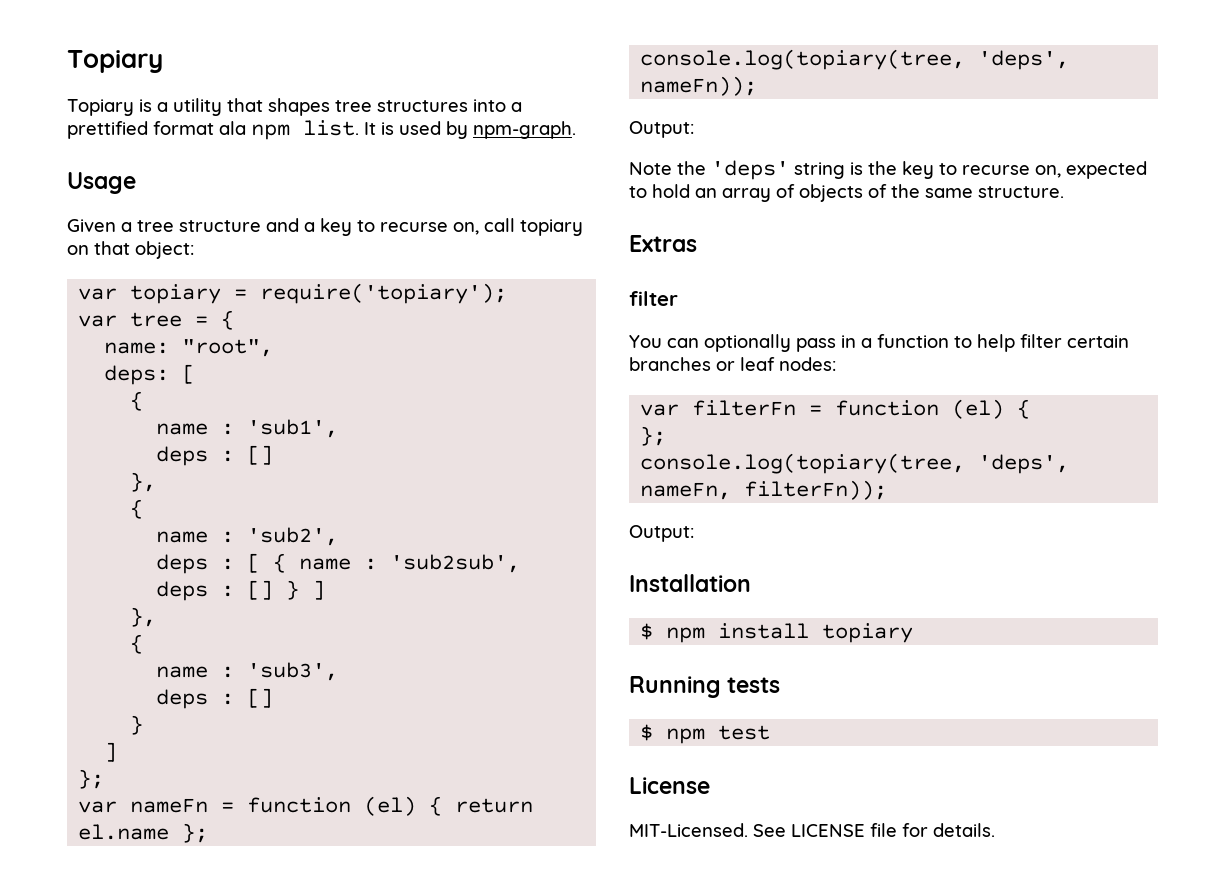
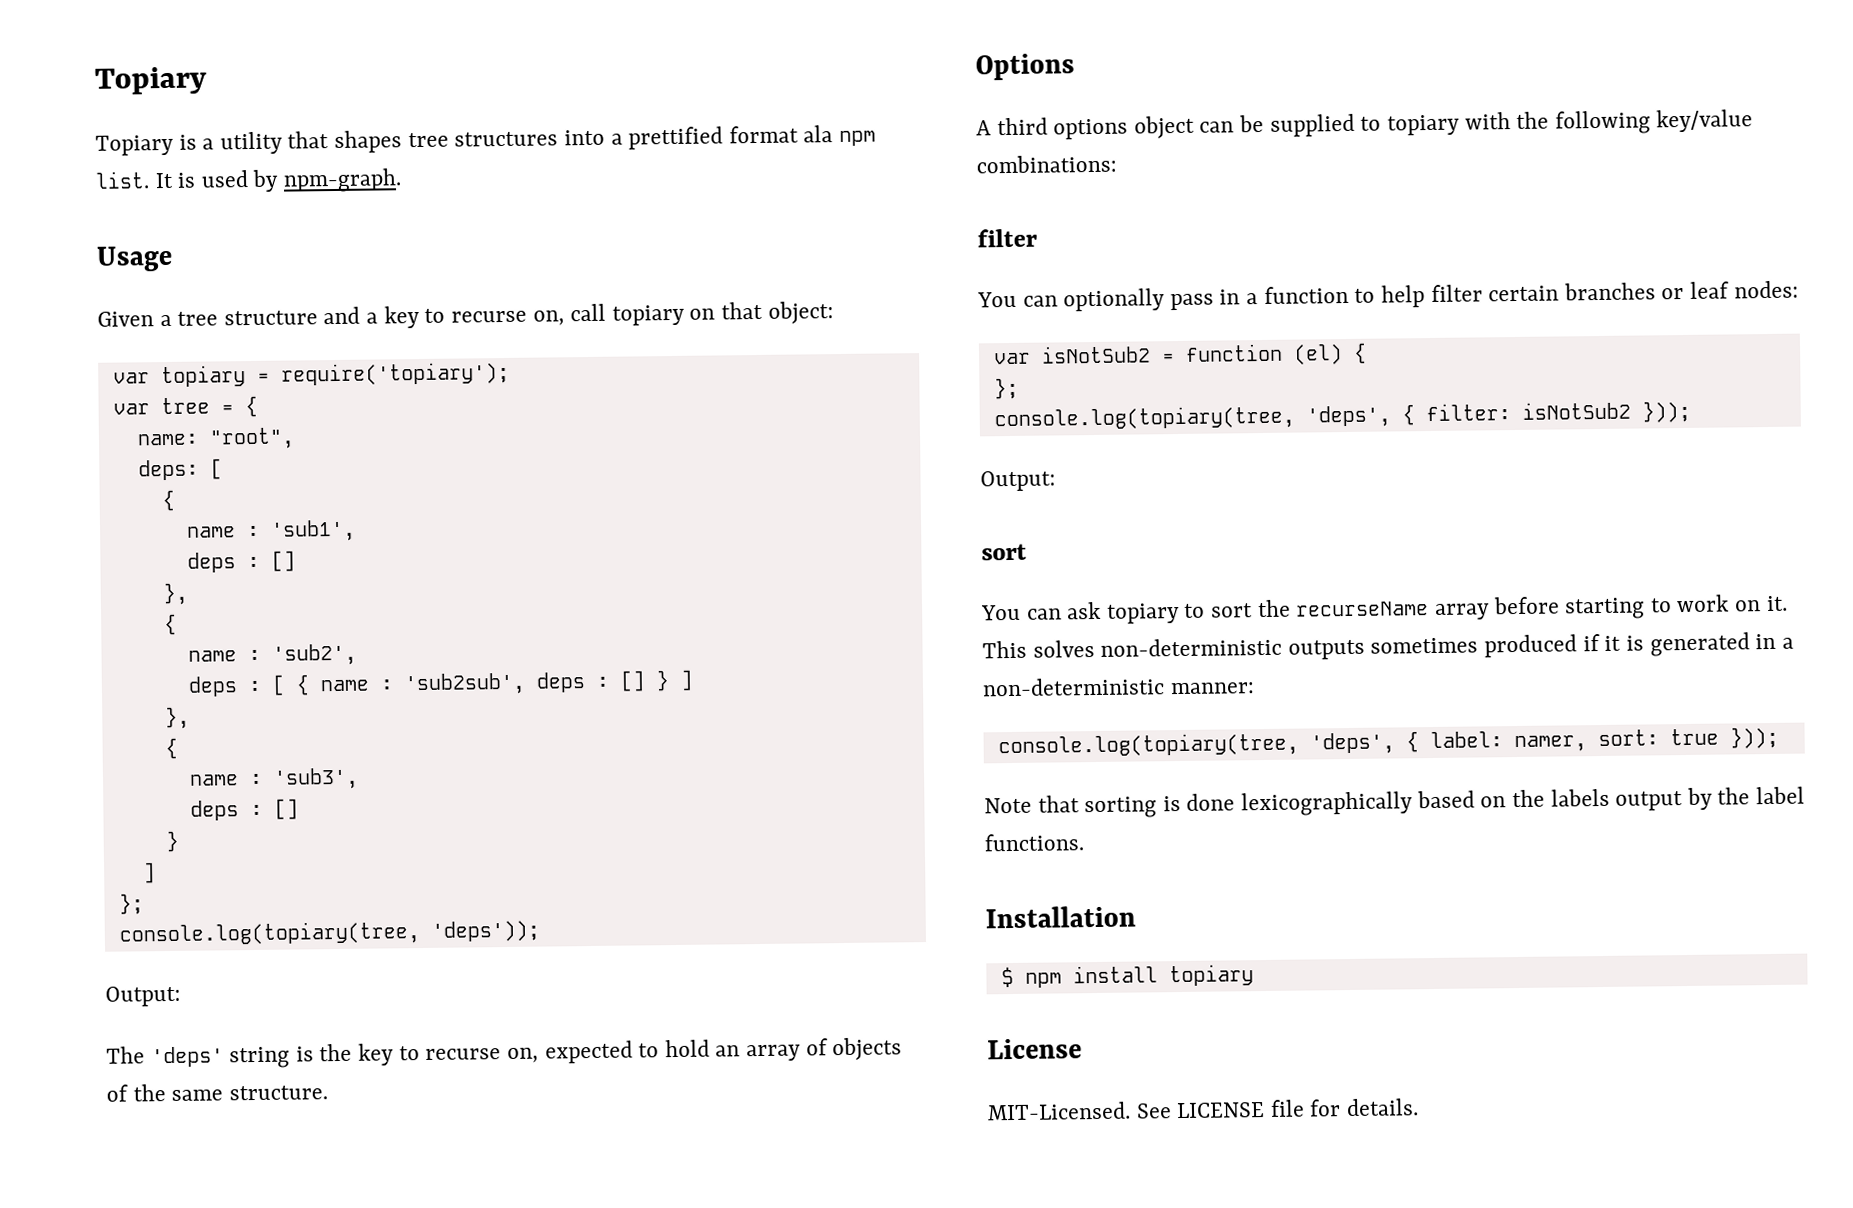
[78,796,534,816] [78,823,209,843] [640,49,1070,70] [640,76,758,96] [629,121,694,138] [629,161,706,175] // var nameFn = function (el) { return el.name }; // console.log(topiary(tree, 'deps', nameFn)); // Output: // Note the -> [118,920,540,947] [105,985,181,1007] [106,1046,145,1064] // console.log(topiary(tree, 'deps')); // Output: // The
[629,235,697,252] Extras -> [975,53,1075,81] [976,109,1754,140] [976,154,1117,174] Options // A third options object can be supplied to topiary with the following key/value combinations:
[692,400,797,416] filterFn -> [1040,345,1151,364] isNotSub2
[640,480,888,500] [629,525,694,542] nameFn, filterFn)); // Output: -> [1401,400,1691,426] [980,470,1056,492] [981,543,1027,561] [981,594,1788,624] [982,632,1794,660] [982,677,1255,697] [997,726,1779,759] [984,786,1805,819] [984,833,1084,852] { filter: isNotSub2 })); // Output: // sort // You can ask topiary to sort the recurseName array before starting to work on it. This solves non-deterministic outputs sometimes produced if it is generated in a non-deterministic manner: // console.log(topiary(tree, 'deps', { label: namer, sort: true })); // Note that sorting is done lexicographically based on the labels output by the label functions.
[629,676,781,698] [640,724,771,744] // Running tests // $ npm test -> (1254, 975) none

